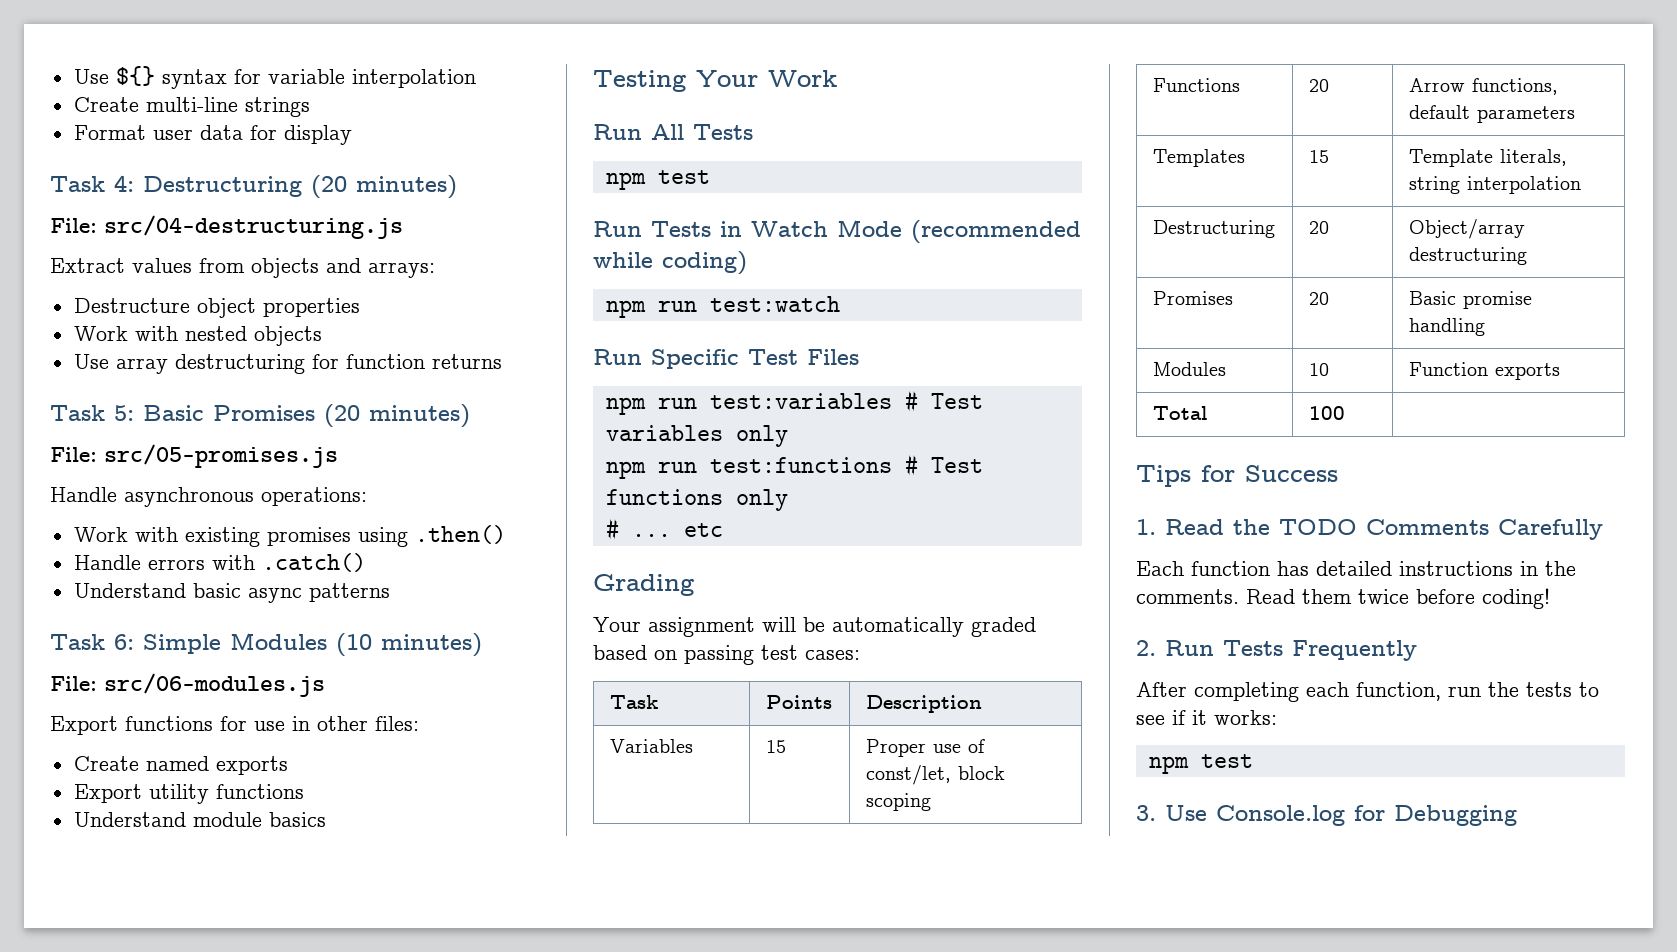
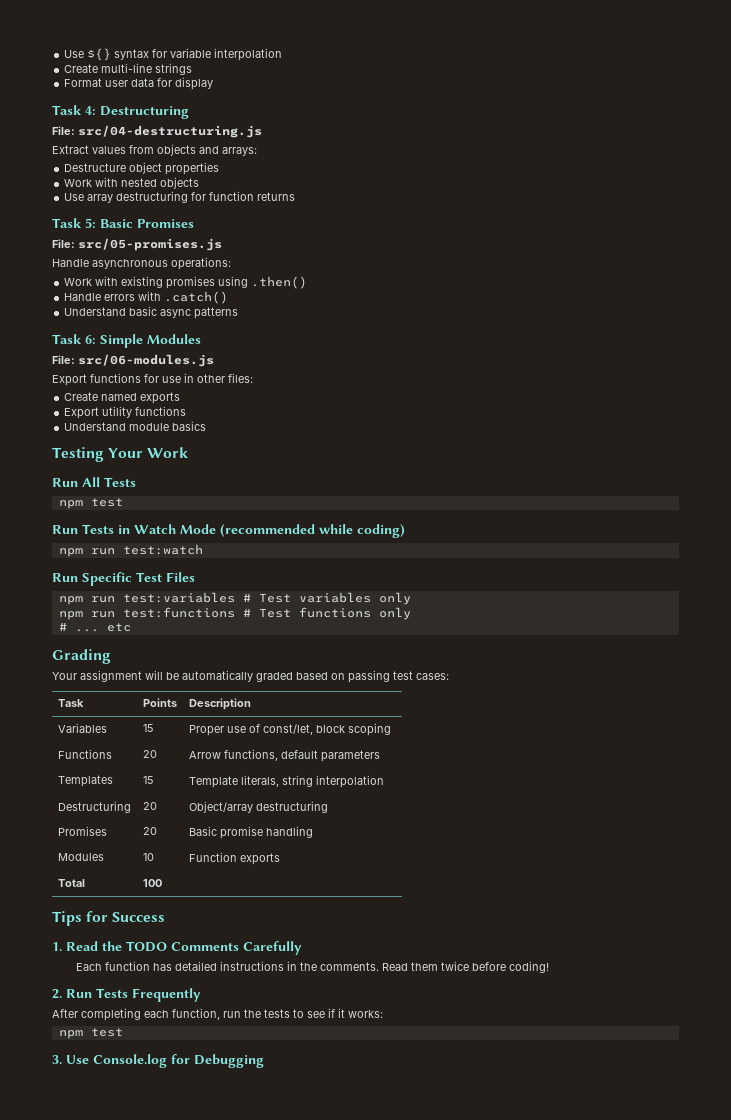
[311,175,457,199] (20 minutes) -> (189, 112) none
[324,404,470,428] (20 minutes) -> (194, 223) none
[336,633,482,657] (10 minutes) -> (201, 339) none

